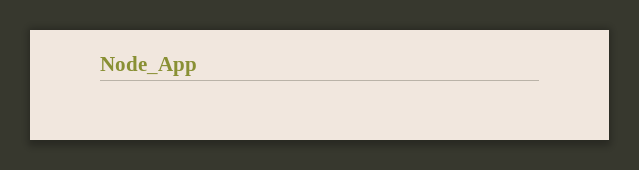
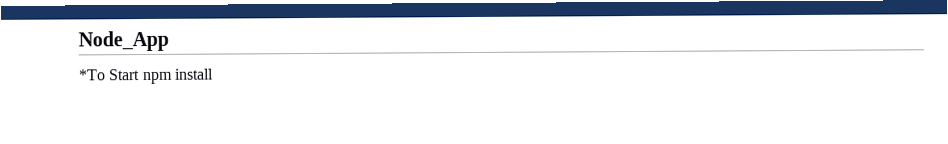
(197, 66) none -> [78,68,214,85] // *To Start npm install

